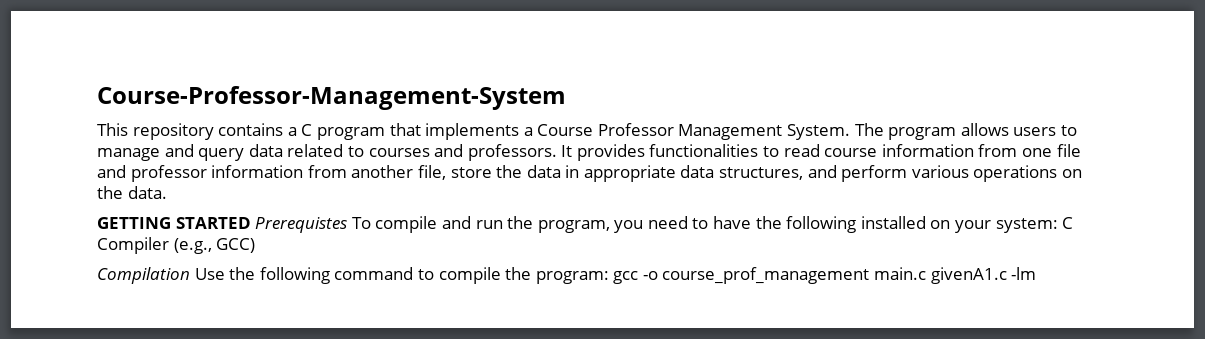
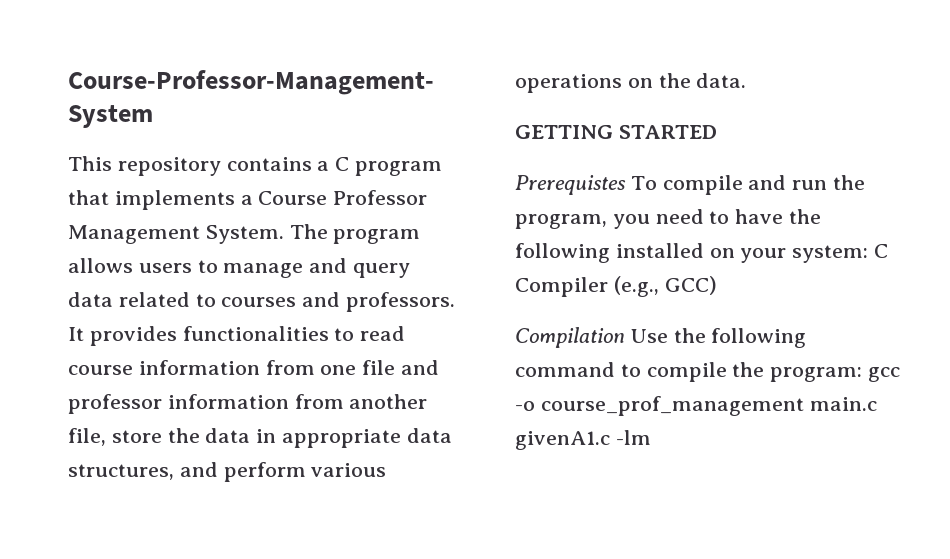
(251, 223) none -> (717, 132) //

